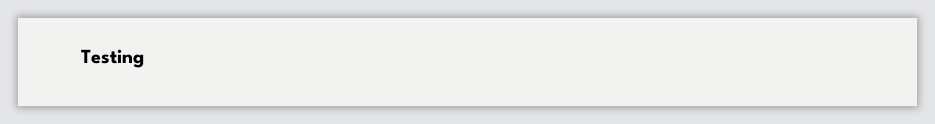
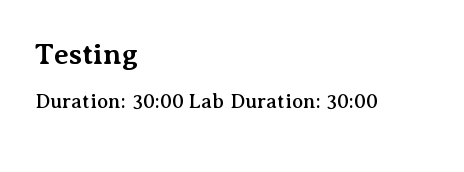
(144, 58) none -> [35,93,379,110] // Duration: 30:00 Lab Duration: 30:00

